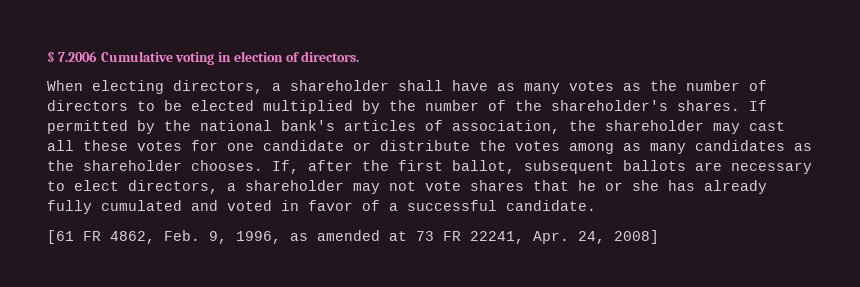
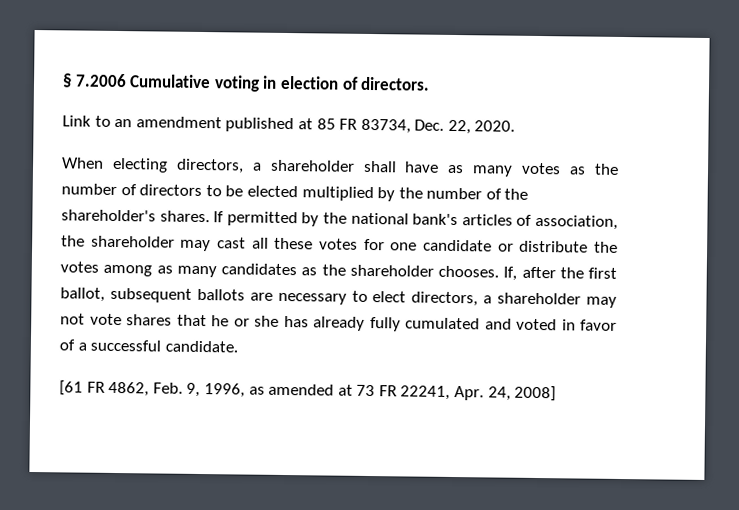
(360, 56) none -> [62,115,516,135] // Link to an amendment published at 85 FR 83734, Dec. 22, 2020.

